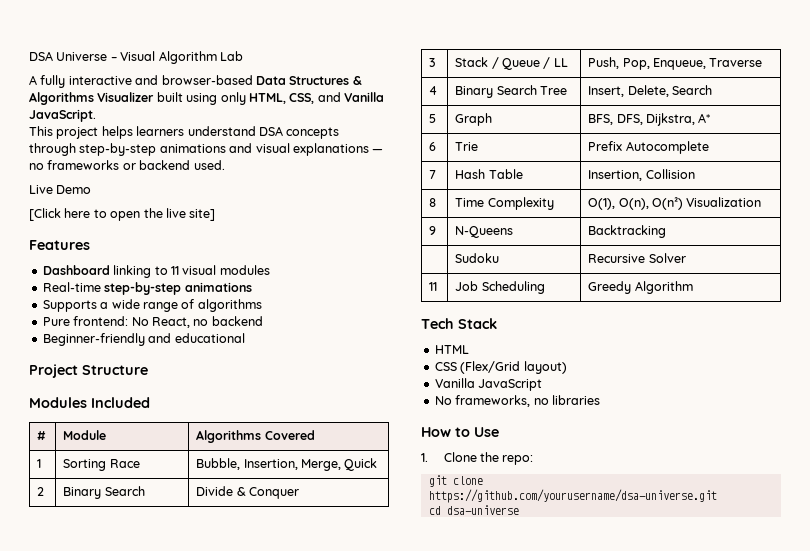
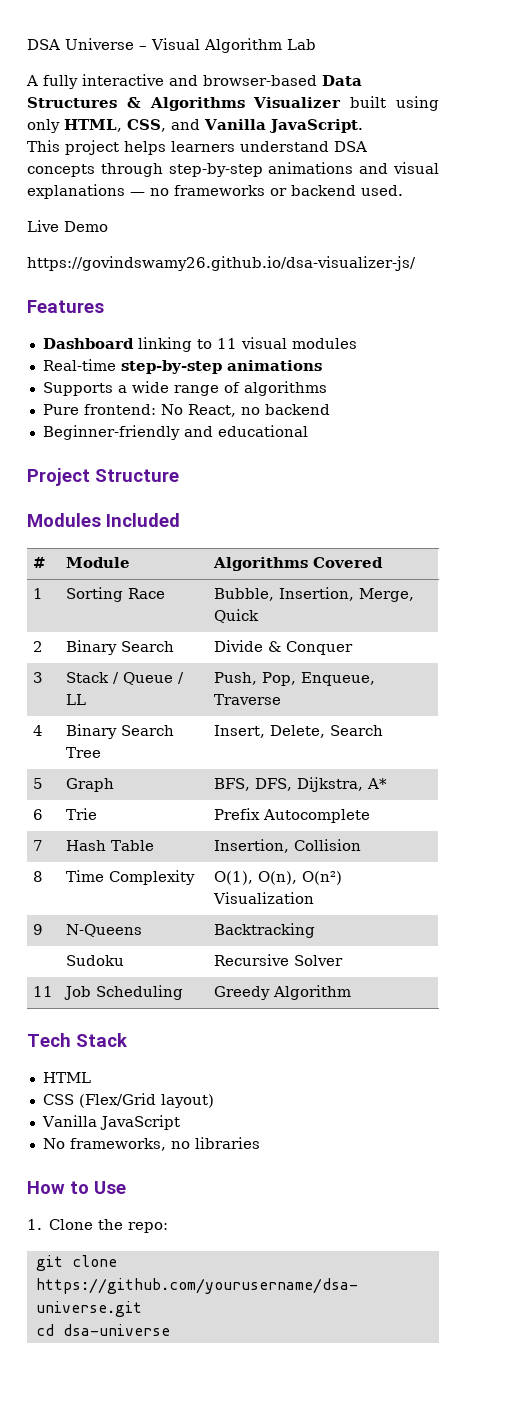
[29,208,216,221] [Click here to open the live site] -> [27,256,416,271] https://govindswamy26.github.io/dsa-visualizer-js/

